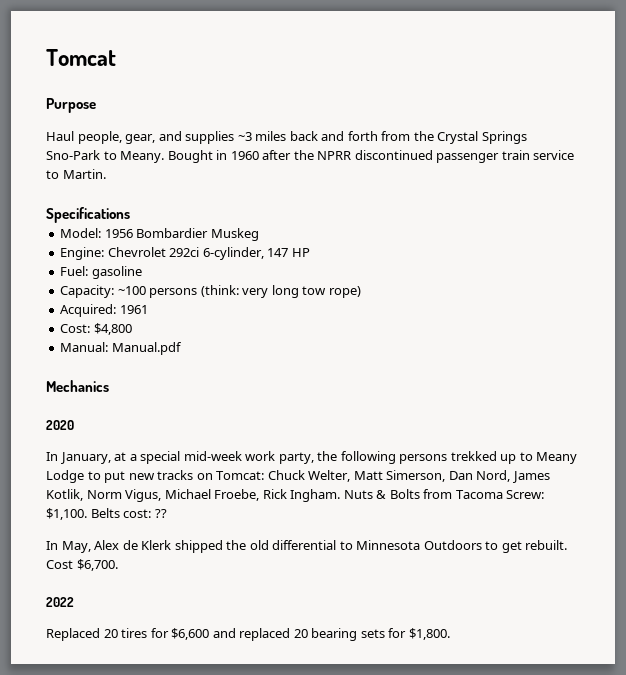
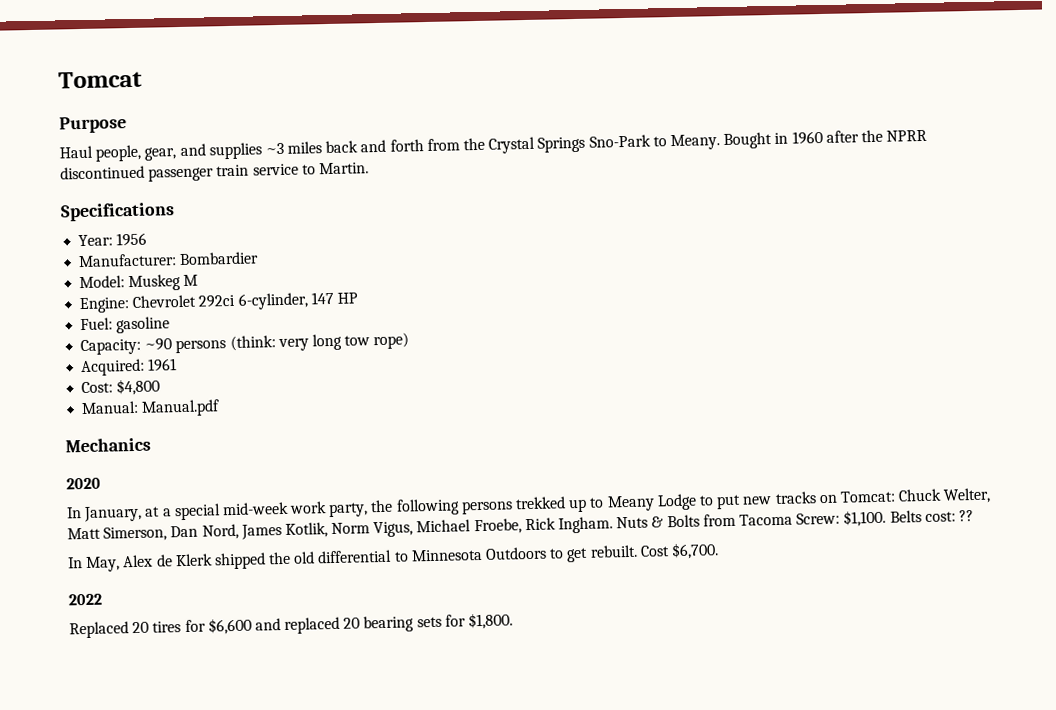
(130, 215) none -> [78,232,148,247] [78,251,260,268] // Year: 1956 // Manufacturer: Bombardier
[104,228,209,238] 1956 Bombardier -> (126, 282) none
(259, 234) none -> [183,274,199,286] M
[117,286,146,295] ~100 -> [144,338,173,351] ~90

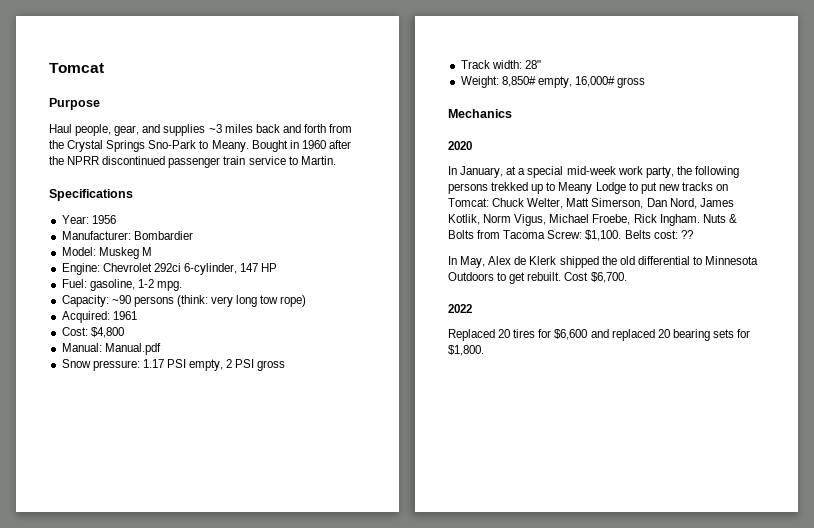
[116,316,171,334] gasoline -> [89,279,182,291] gasoline, 1-2 mpg.
(221, 408) none -> [61,359,286,371] [460,60,541,69] [460,76,646,88] // Snow pressure: 1.17 PSI empty, 2 PSI gross // Track width: 28" // Weight: 8,850# empty, 16,000# gross

